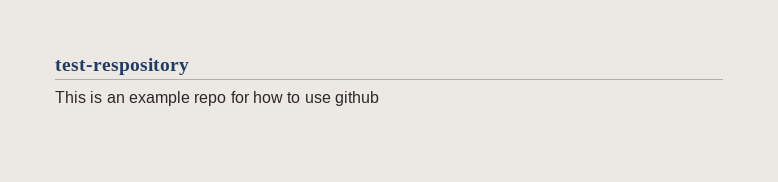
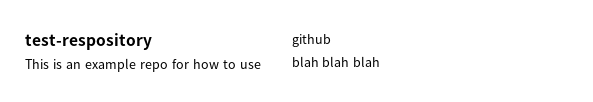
(379, 98) none -> [292,56,380,67] // blah blah blah

